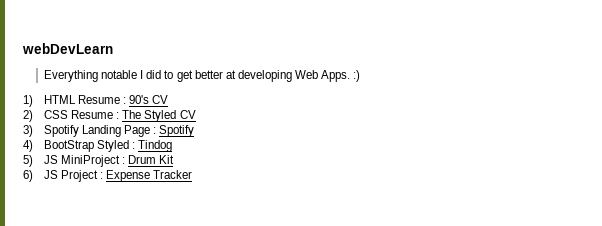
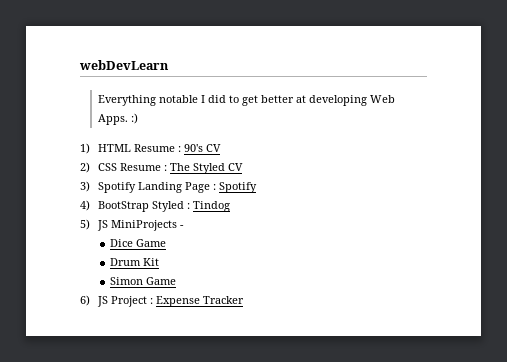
[61,155,126,167] MiniProject : -> [111,220,185,231] [110,239,167,247] MiniProjects - // Dice Game //
(175, 159) none -> [110,277,177,285] // Simon Game

